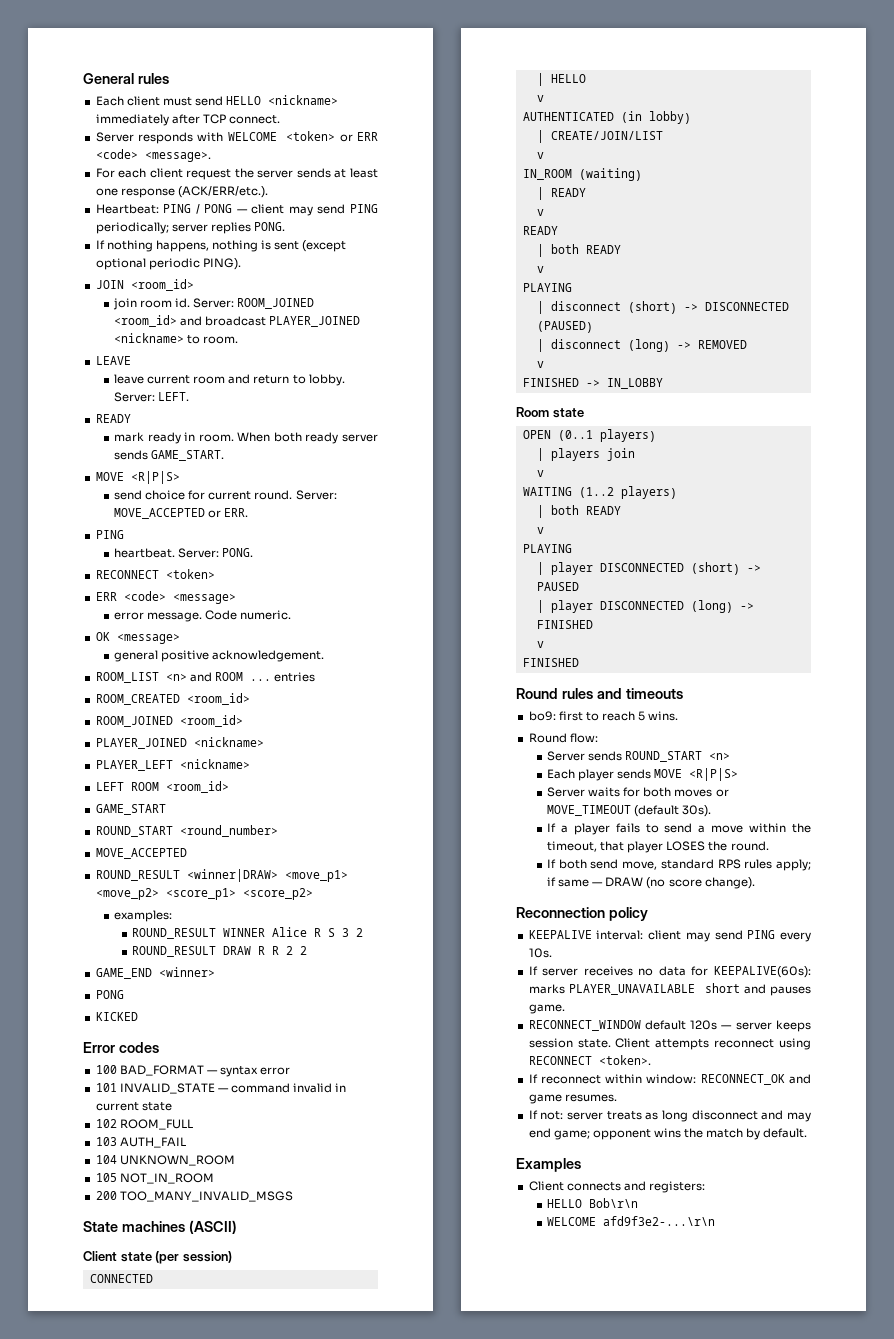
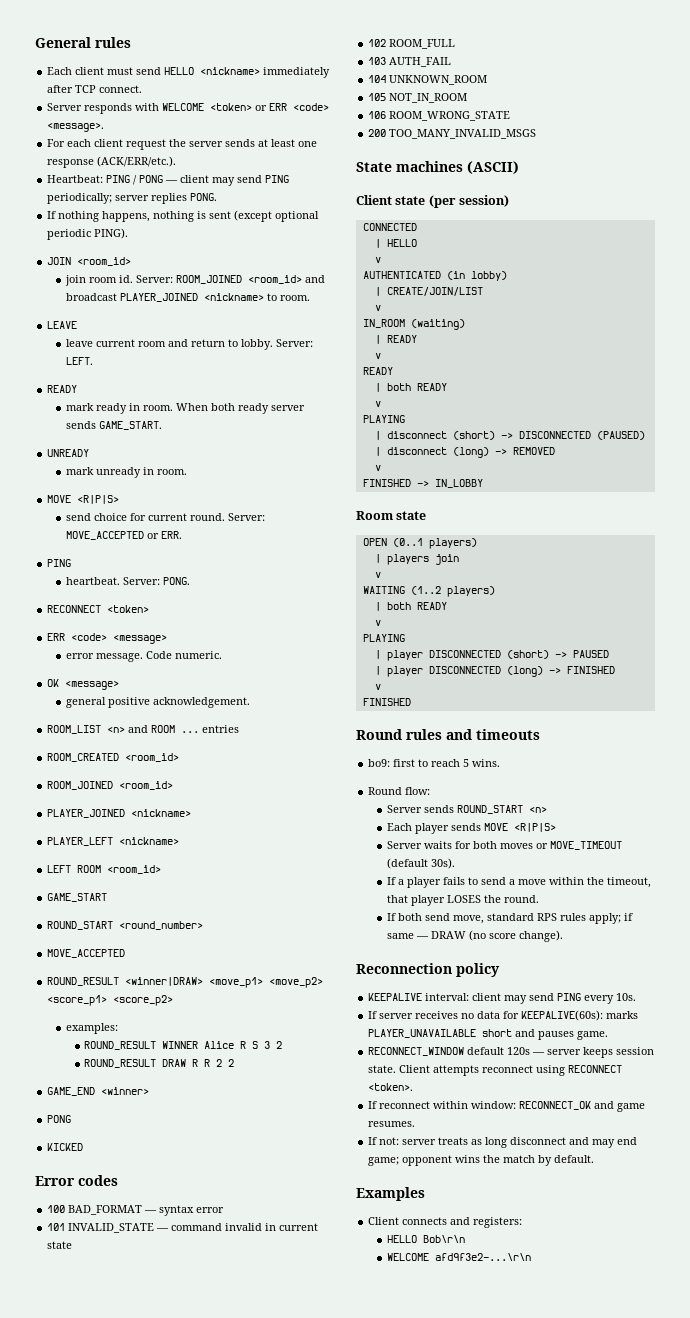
(225, 455) none -> [47,449,90,457] [65,467,187,478] // UNREADY // mark unready in room.
(214, 1178) none -> [368,111,511,121] // 106 ROOM_WRONG_STATE

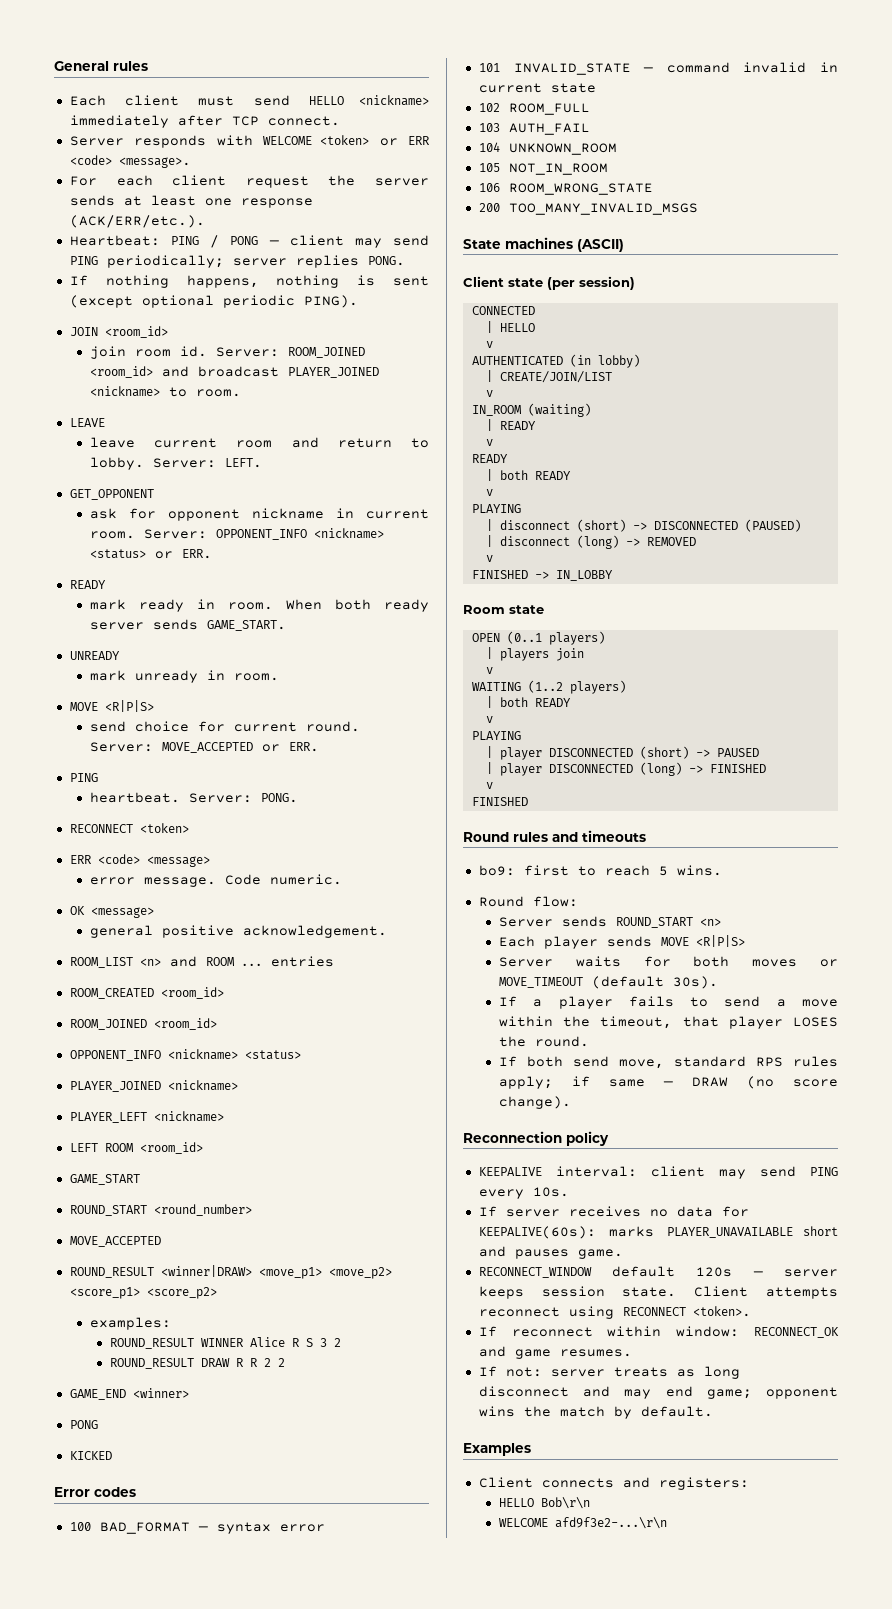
(93, 361) none -> [69,489,154,500] [89,508,429,521] [89,528,384,540] [89,549,212,559] // GET_OPPONENT // ask for opponent nickname in current room. Server: OPPONENT_INFO <nickname> <status> or ERR.
(174, 785) none -> [69,1049,301,1061] // OPPONENT_INFO <nickname> <status>

